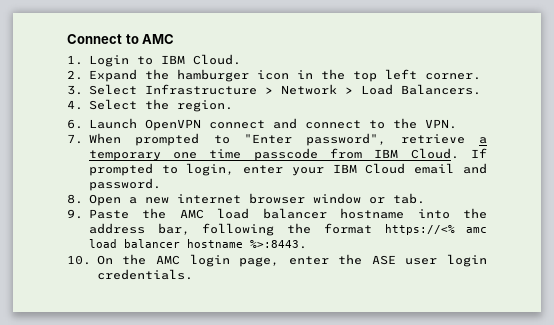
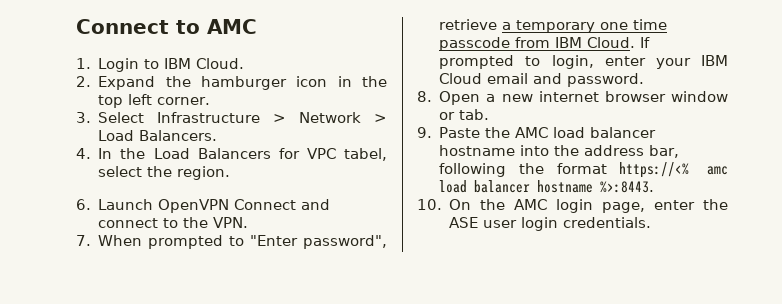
[88,99,137,110] Select -> [98,148,387,161] [98,166,143,177] In the Load Balancers for VPC tabel, select
[208,120,265,129] connect -> [234,199,297,210] Connect

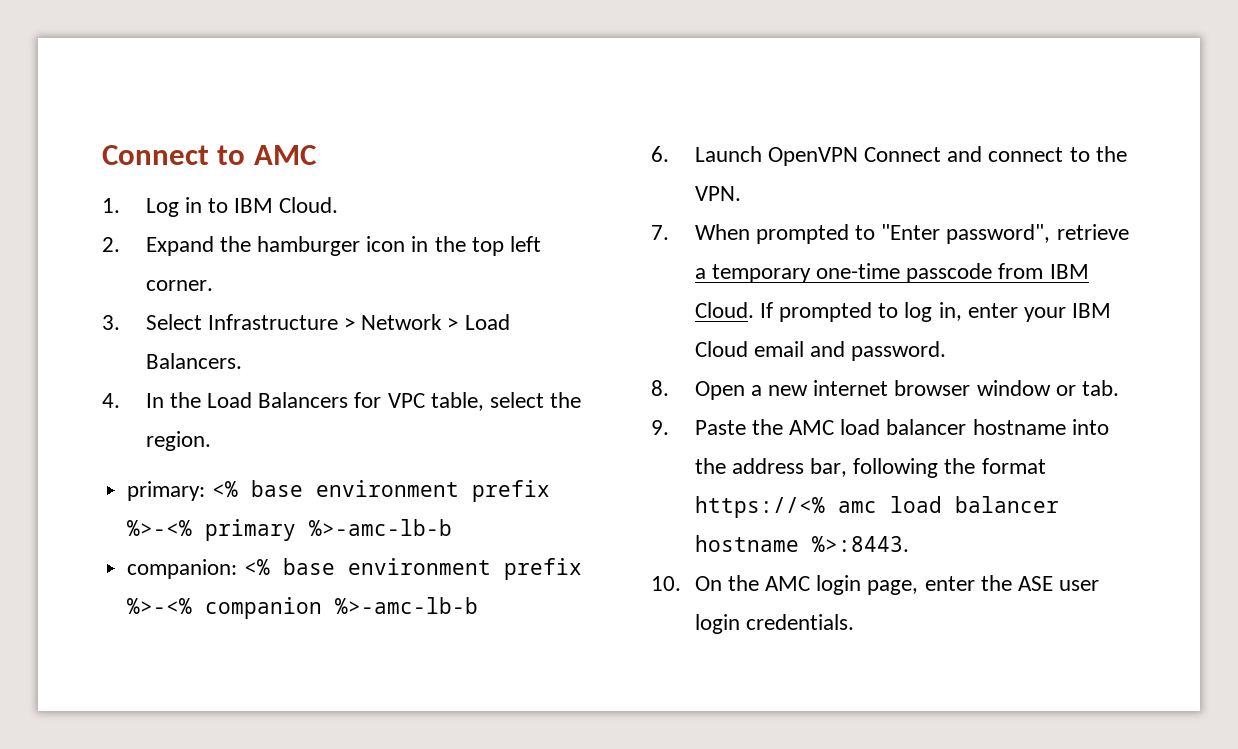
[98,58,140,72] Login -> [145,197,202,217] Log in
[344,148,387,161] tabel, -> [430,392,484,411] table,
(231, 173) none -> [127,480,550,502] [127,519,453,541] [127,558,582,580] [127,597,479,619] // primary: <% base environment prefix %>-<% primary %>-amc-lb-b // companion: <% base environment prefix %>-<% companion %>-amc-lb-b
[600,19,668,30] one time -> [815,263,900,279] one-time
[551,55,594,69] login, -> [904,302,962,322] log in,

